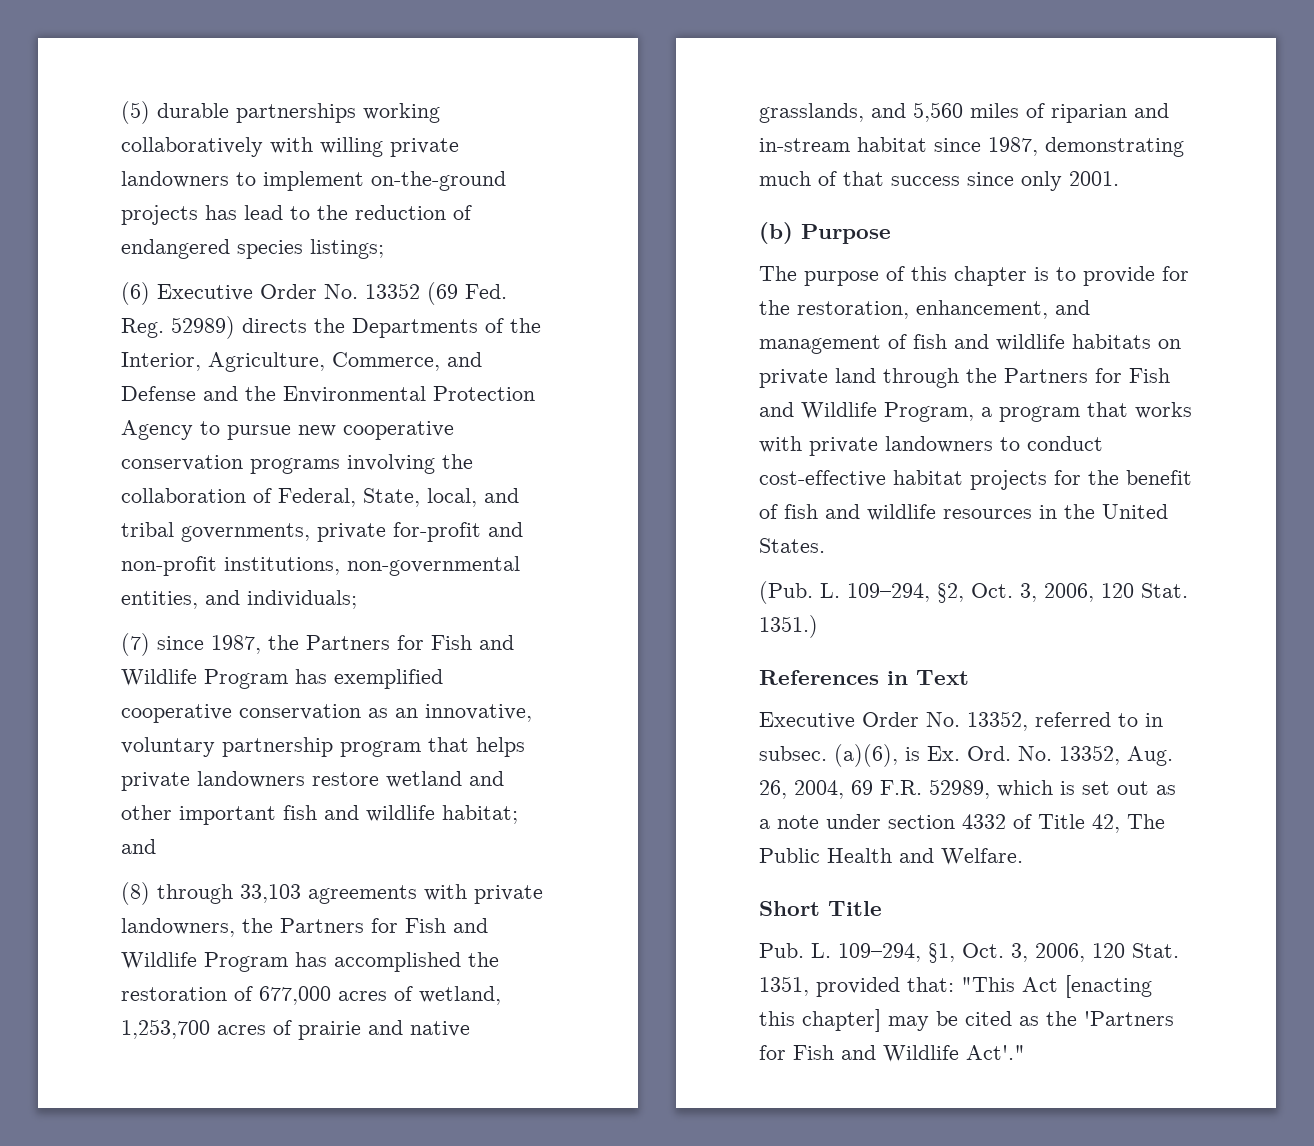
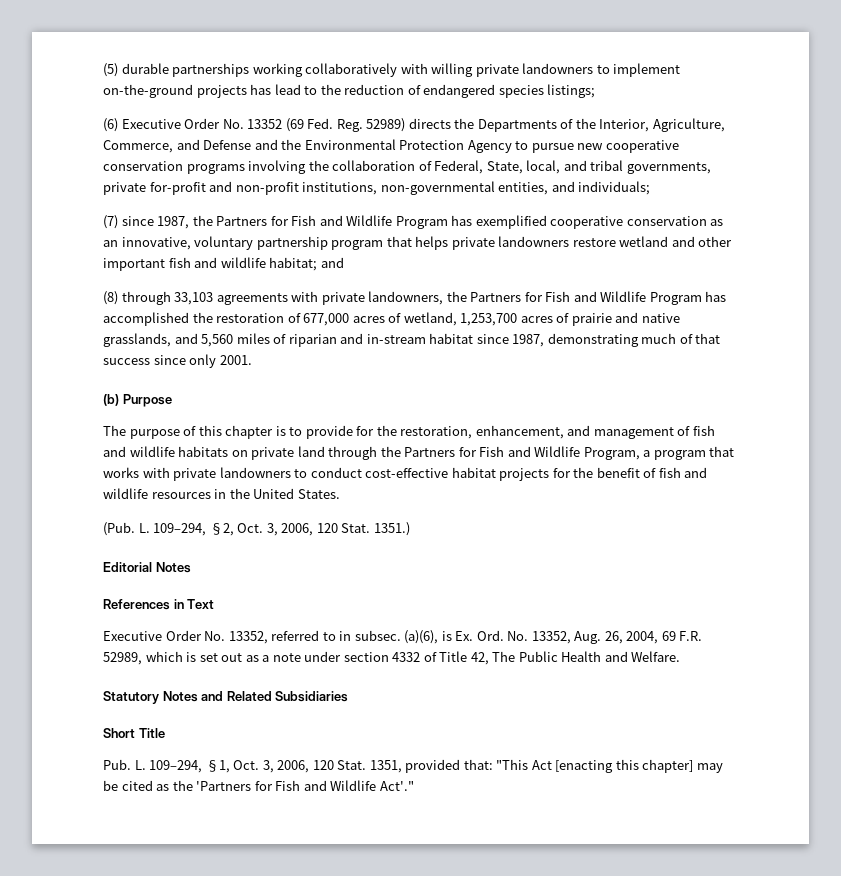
(818, 626) none -> [103,562,191,573] // Editorial Notes
(1023, 856) none -> [103,691,349,704] // Statutory Notes and Related Subsidiaries

